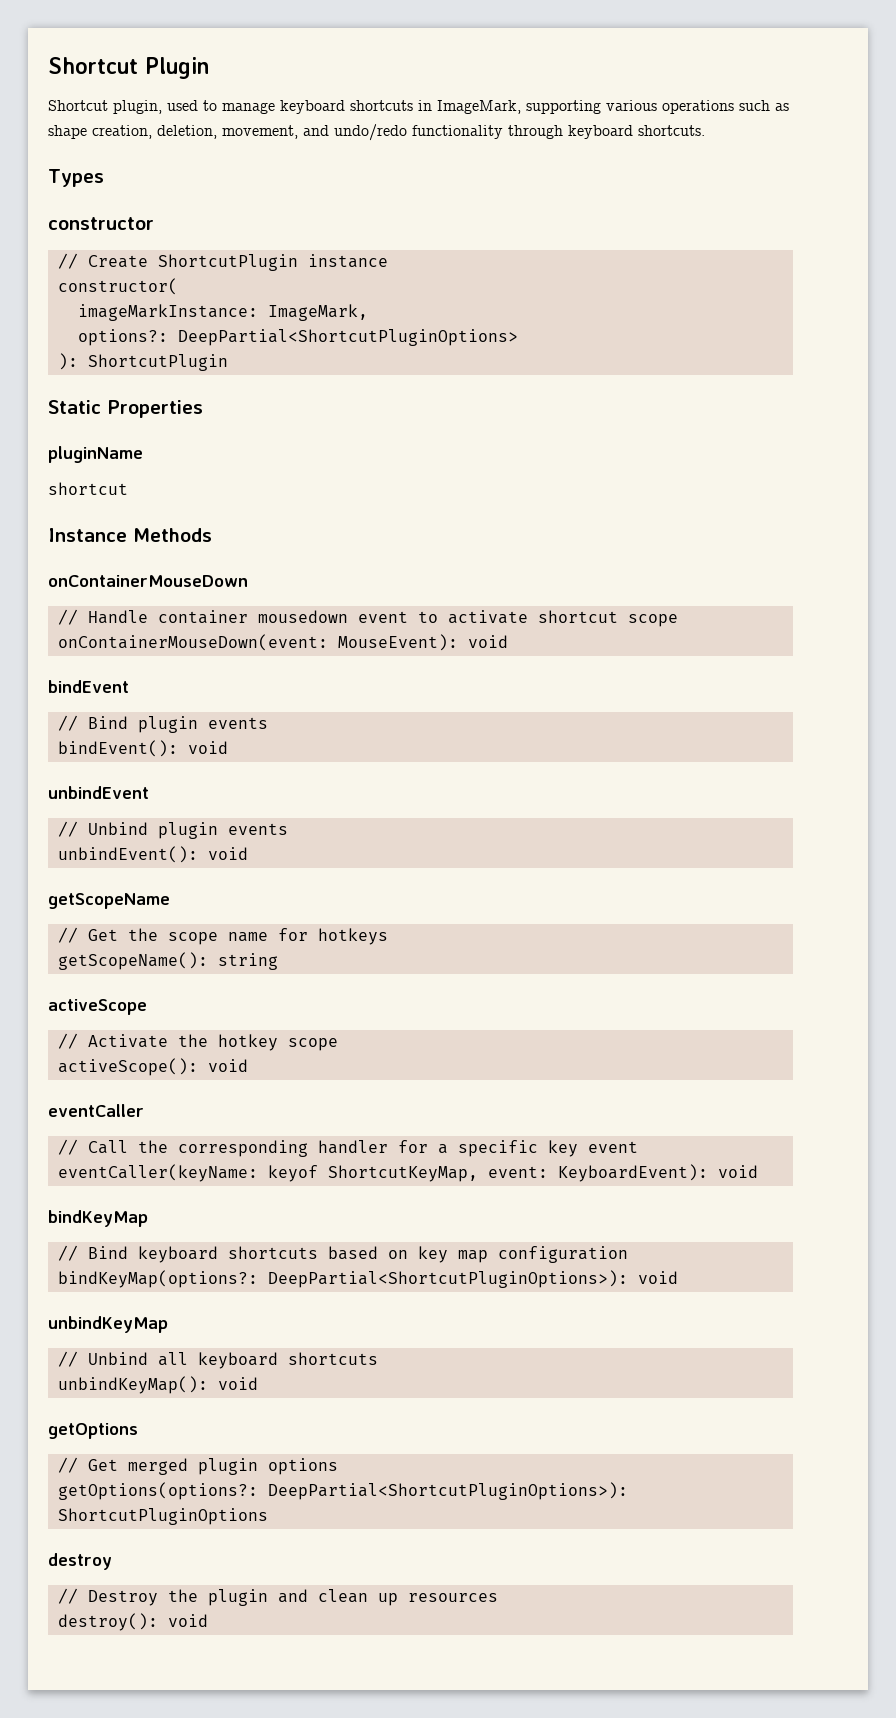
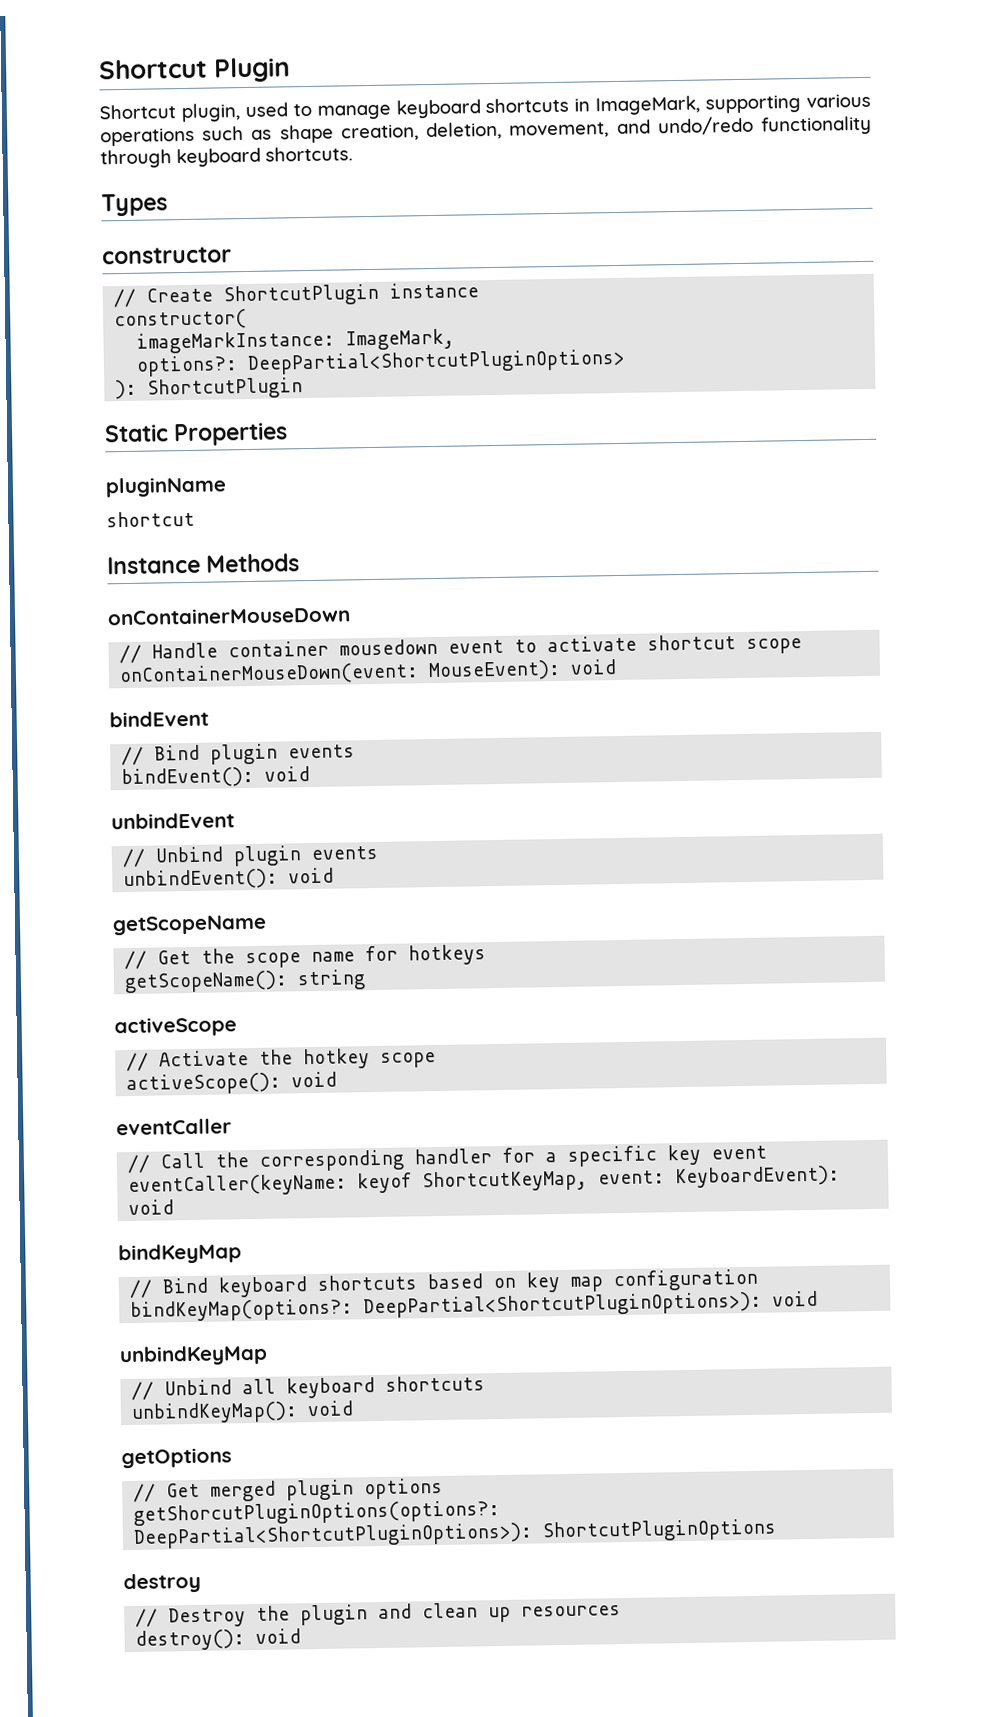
[57,1482,258,1500] getOptions(options?: -> [133,1500,501,1526] getShorcutPluginOptions(options?:

